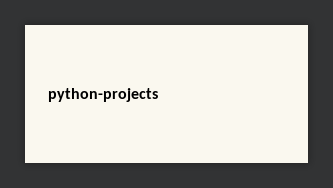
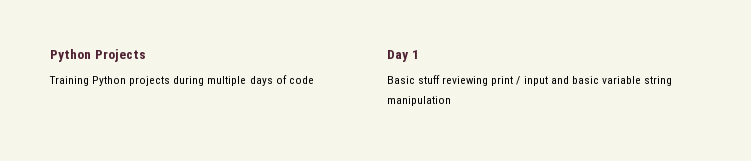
[48,88,158,102] python-projects -> [50,49,146,62] [49,75,314,86] [387,50,419,62] [387,75,672,86] [387,96,451,106] Python Projects // Training Python projects during multiple days of code // Day 1 // Basic stuff reviewing print / input and basic variable string manipulation

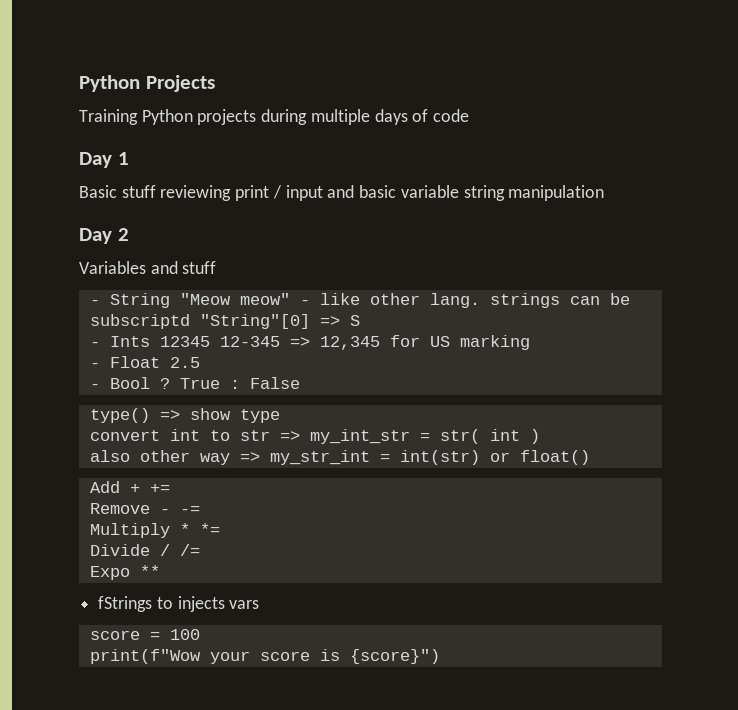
(451, 101) none -> [79,228,129,244] [79,261,217,274] [89,293,630,308] [89,314,360,329] [89,335,530,350] [89,356,200,368] [89,377,300,389] [89,408,280,423] [89,429,540,444] [89,450,590,465] [89,481,170,493] [89,503,200,514] [89,523,220,538] [89,544,200,556] [89,565,160,580] [98,596,260,612] [89,629,200,640] [89,649,440,664] // Day 2 // Variables and stuff // - String "Meow meow" - like other lang. strings can be subscriptd "String"[0] => S // - Ints 12345 12-345 => 12,345 for US marking // - Float 2.5 // - Bool ? True : False // type() => show type // convert int to str => my_int_str = str( int ) // also other way => my_str_int = int(str) or float() // Add + += // Remove - -= // Multiply * *= // Divide / /= // Expo ** // fStrings to injects vars // score = 100 // print(f"Wow your score is {score}")

